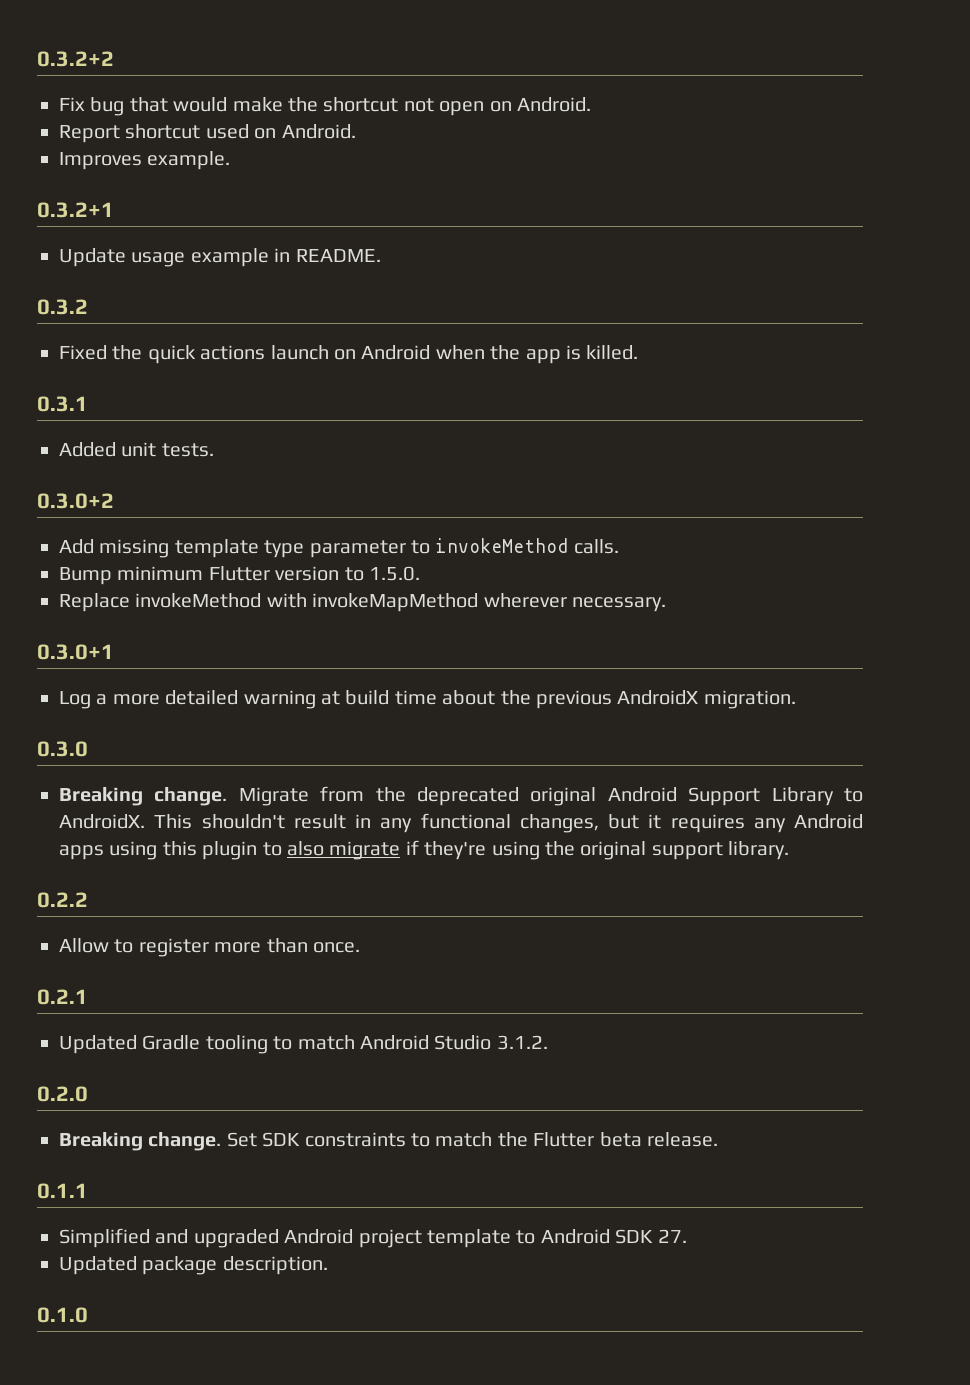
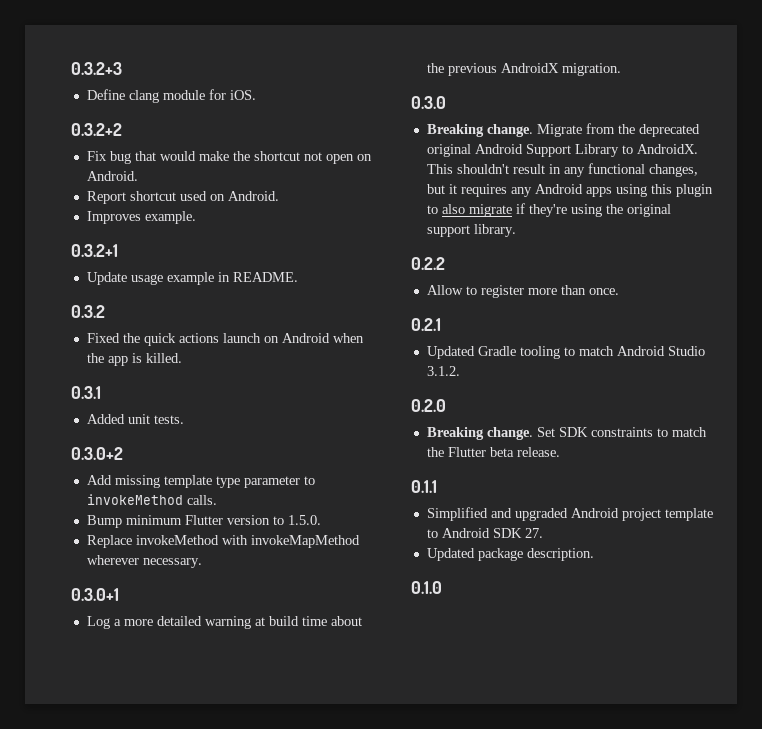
(37, 59) none -> [71,62,122,75] [86,89,256,103] 0.3.2+3 // Define clang module for iOS. //

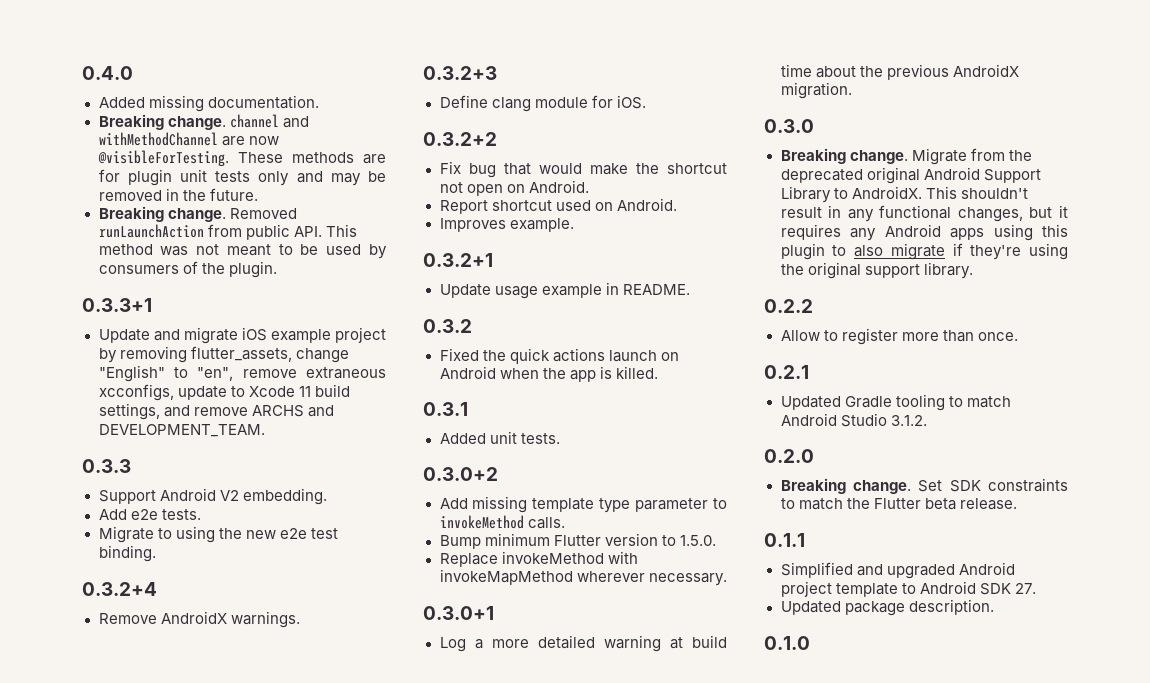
(71, 68) none -> [82,66,133,80] [98,95,319,112] [98,114,309,130] [98,132,279,146] [97,150,387,167] [98,169,387,186] [98,188,258,201] [98,206,297,222] [98,224,357,240] [98,244,387,259] [98,261,277,278] [82,298,152,312] [98,327,386,344] [98,346,349,363] [98,365,386,382] [98,384,350,401] [98,403,334,420] [98,424,265,437] [82,459,131,473] [98,488,327,505] [98,509,201,520] [98,526,338,543] [98,545,156,562] [82,582,157,596] [98,611,300,628] 0.4.0 // Added missing documentation. // Breaking change. channel and withMethodChannel are now @visibleForTesting. These methods are for plugin unit tests only and may be removed in the future. // Breaking change. Removed runLaunchAction from public API. This method was not meant to be used by consumers of the plugin. // 0.3.3+1 // Update and migrate iOS example project by removing flutter_assets, change "English" to "en", remove extraneous xcconfigs, update to Xcode 11 build settings, and remove ARCHS and DEVELOPMENT_TEAM. // 0.3.3 // Support Android V2 embedding. // Add e2e tests. // Migrate to using the new e2e test binding. // 0.3.2+4 // Remove AndroidX warnings. //

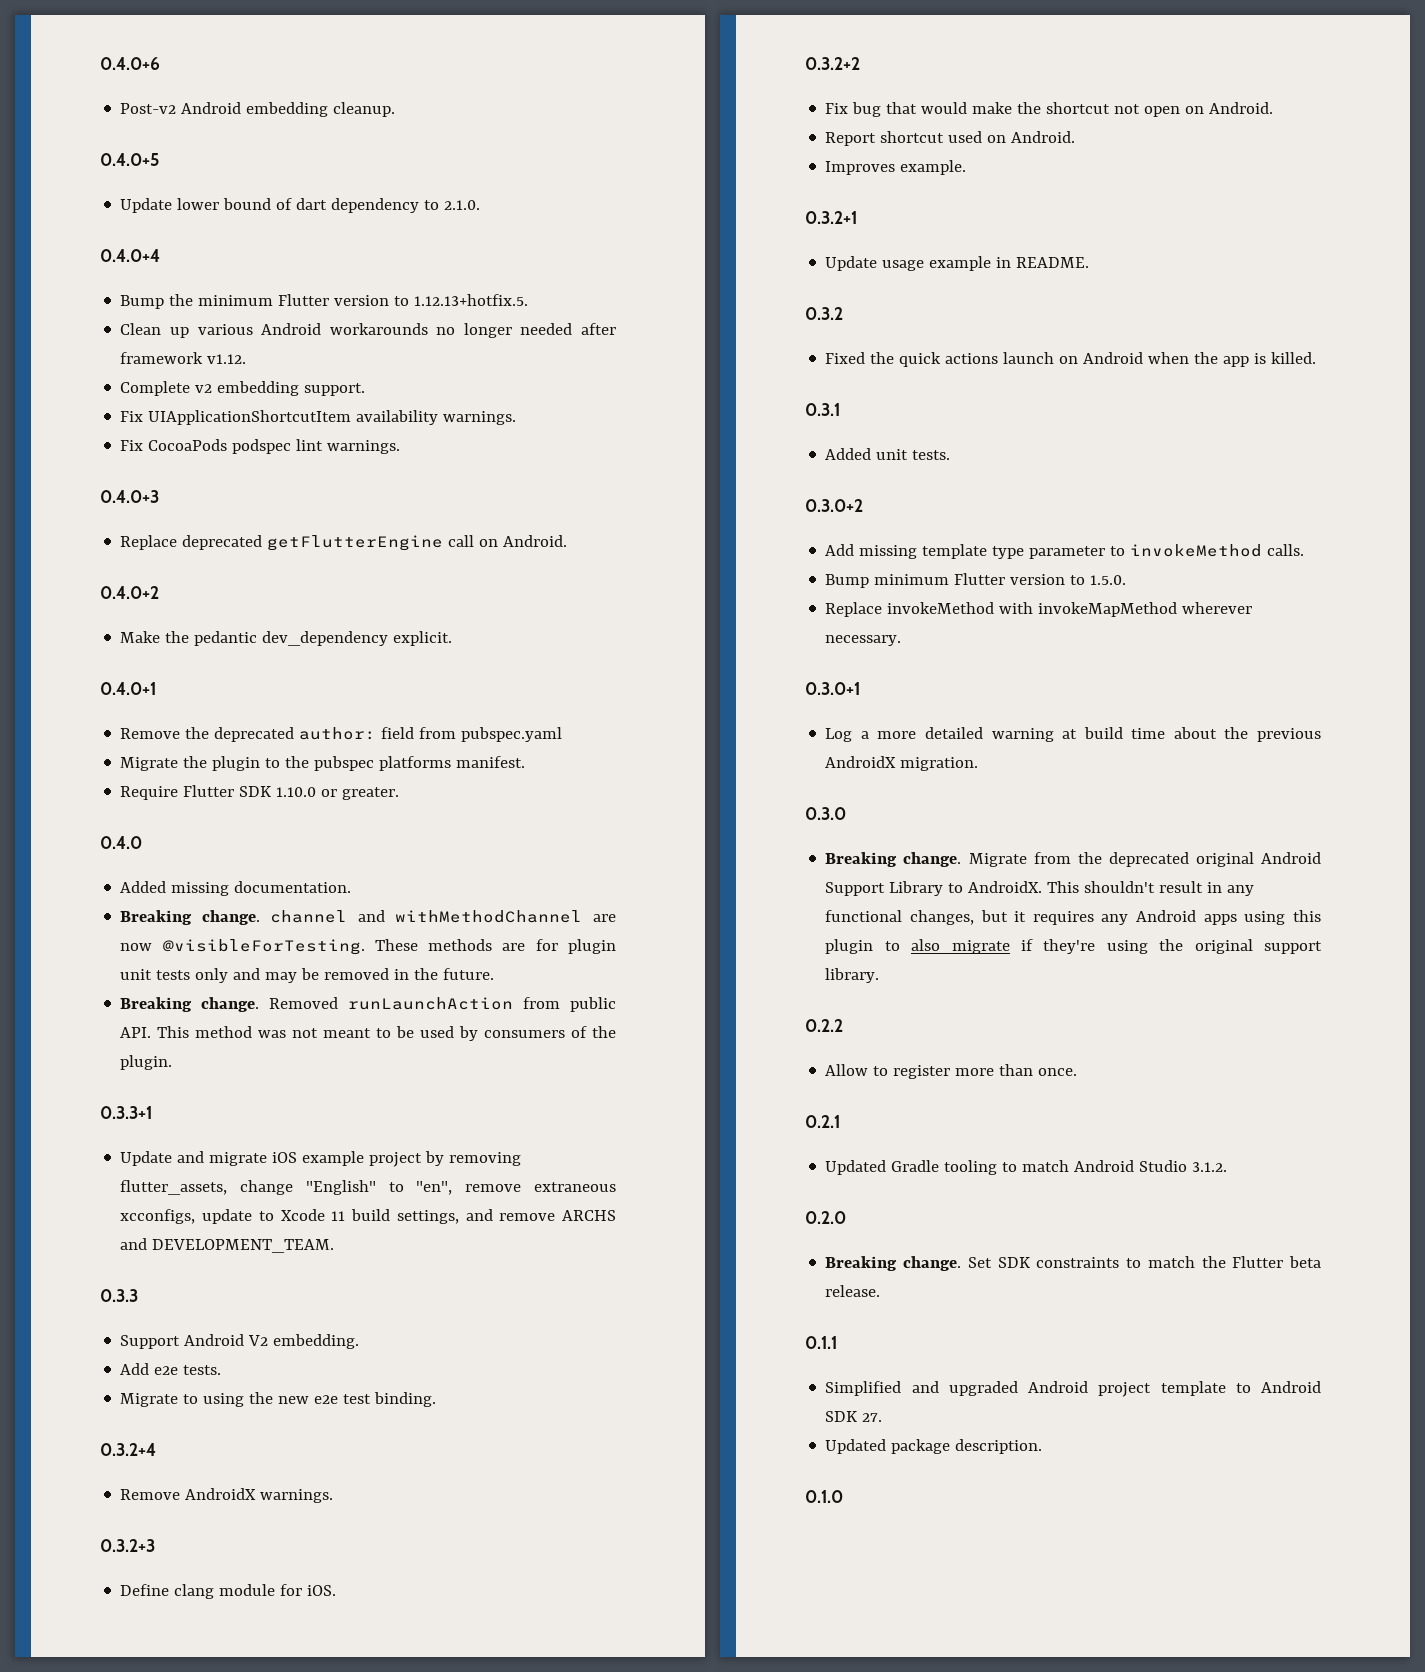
(82, 73) none -> [100,57,160,70] [120,102,396,117] [100,153,159,166] [120,198,481,213] [100,249,160,262] [120,294,529,309] [120,323,616,338] [120,352,247,364] [120,381,366,396] [120,410,517,425] [120,439,401,454] [100,490,159,503] [120,535,568,551] [100,586,159,599] [120,631,453,646] [100,682,156,695] [120,727,563,742] [120,756,526,771] [120,785,400,800] 0.4.0+6 // Post-v2 Android embedding cleanup. // 0.4.0+5 // Update lower bound of dart dependency to 2.1.0. // 0.4.0+4 // Bump the minimum Flutter version to 1.12.13+hotfix.5. // Clean up various Android workarounds no longer needed after framework v1.12. // Complete v2 embedding support. // Fix UIApplicationShortcutItem availability warnings. // Fix CocoaPods podspec lint warnings. // 0.4.0+3 // Replace deprecated getFlutterEngine call on Android. // 0.4.0+2 // Make the pedantic dev_dependency explicit. // 0.4.0+1 // Remove the deprecated author: field from pubspec.yaml // Migrate the plugin to the pubspec platforms manifest. // Require Flutter SDK 1.10.0 or greater. //

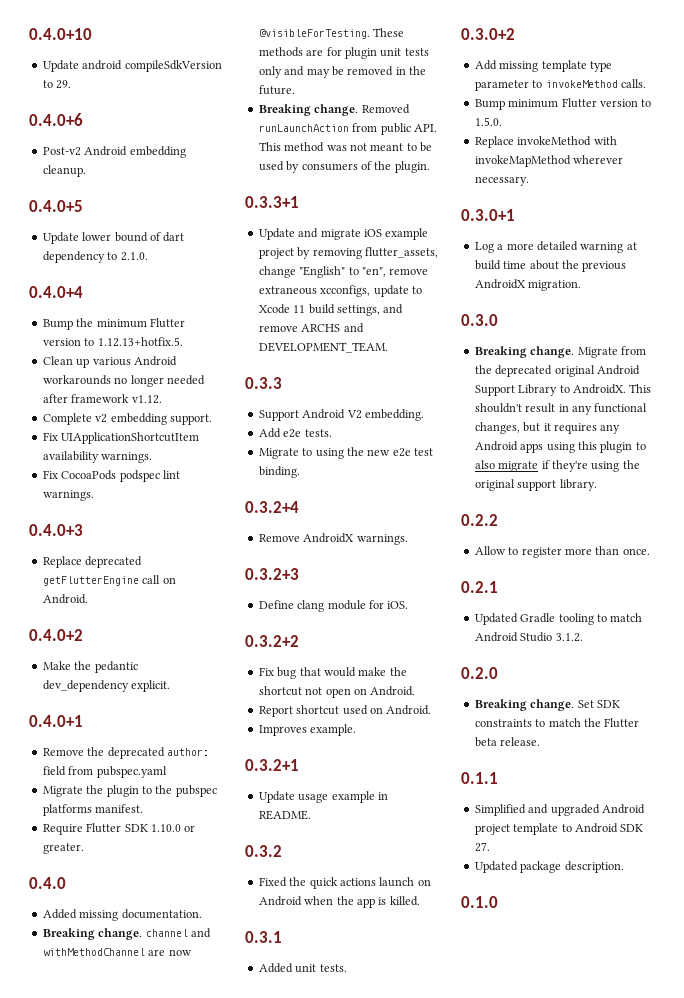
(100, 63) none -> [29,28,92,40] [42,60,222,72] [42,80,72,89] 0.4.0+10 // Update android compileSdkVersion to 29. //

